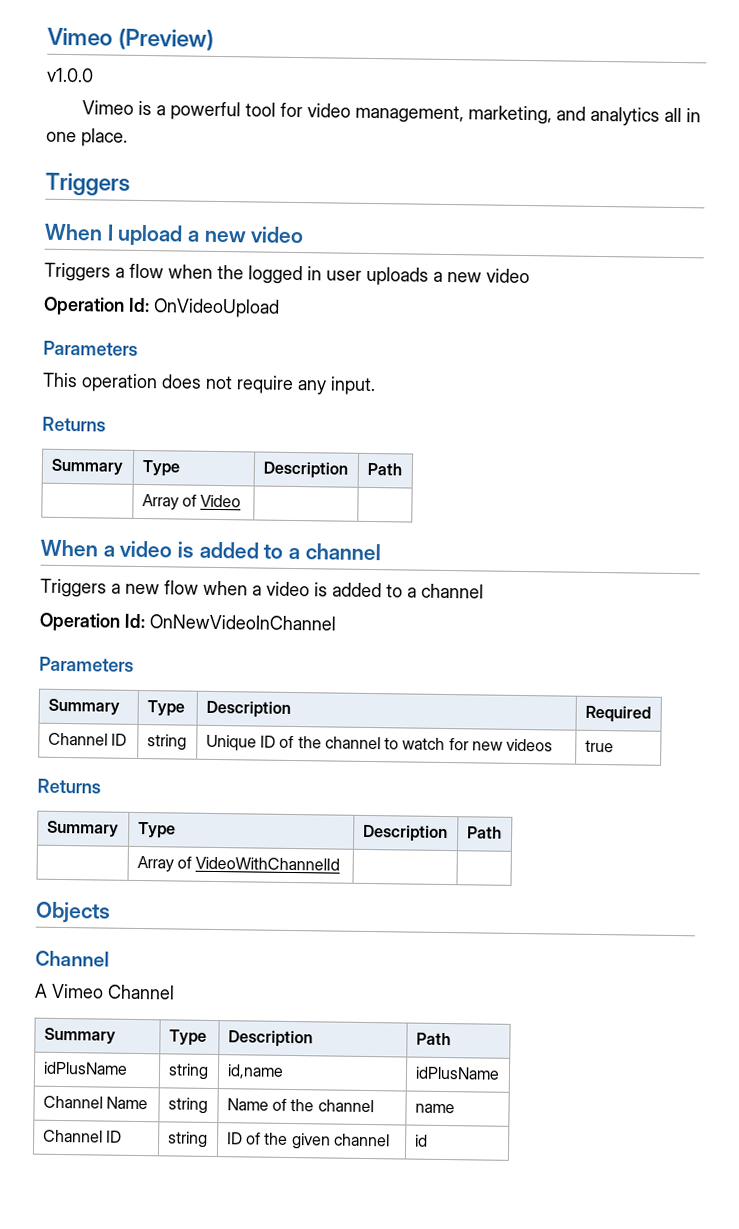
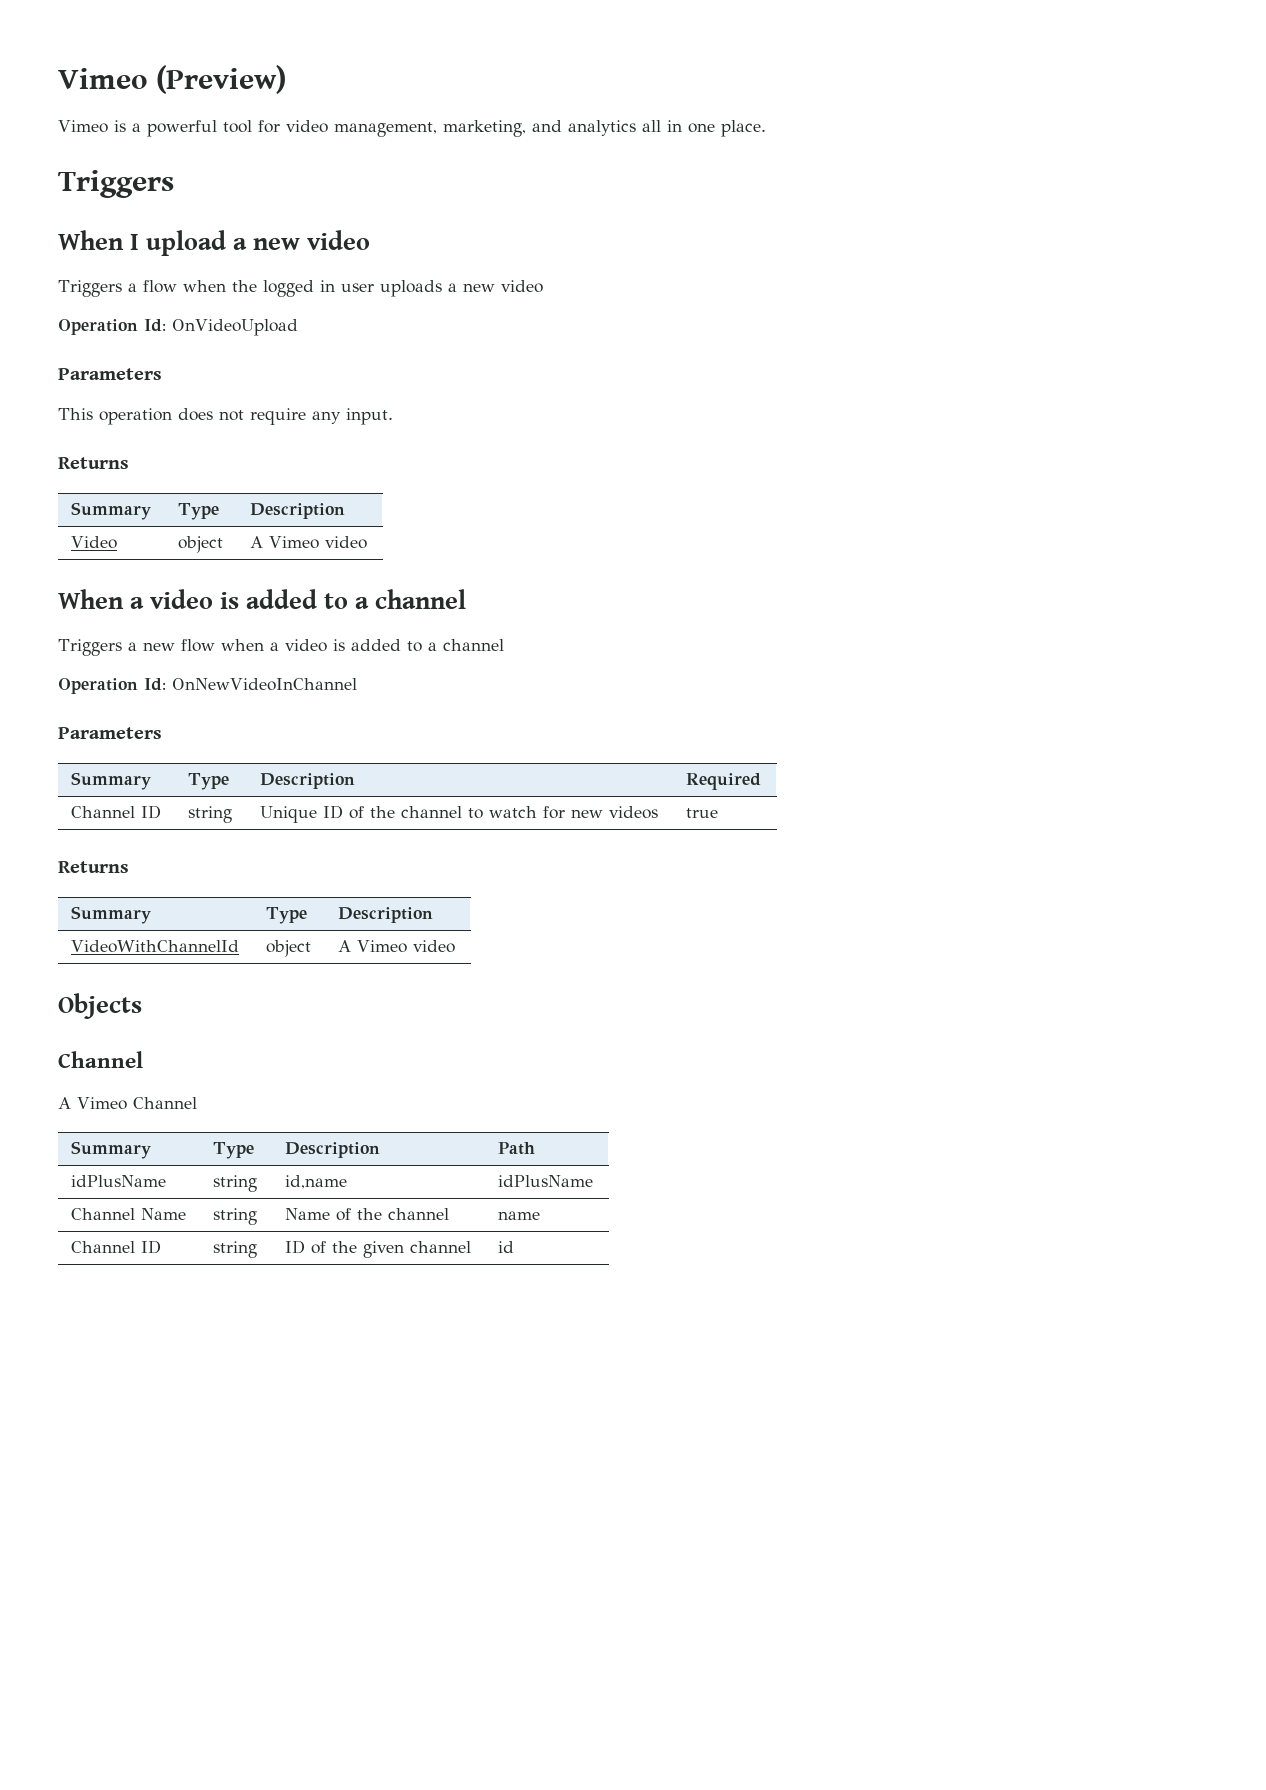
[46,67,94,83] // v1.0.0 -> (287, 79) none
[366,462,402,476] [141,494,242,511] | Path // | Array of Video | | -> [71,536,118,549] [178,536,224,553] [250,536,368,549] // Video | object | A Vimeo video
[466,826,502,839] [136,855,341,873] | Path // | Array of VideoWithChannelId | | -> [71,940,240,953] [266,940,312,957] [338,940,456,953] // VideoWithChannelId | object | A Vimeo video

